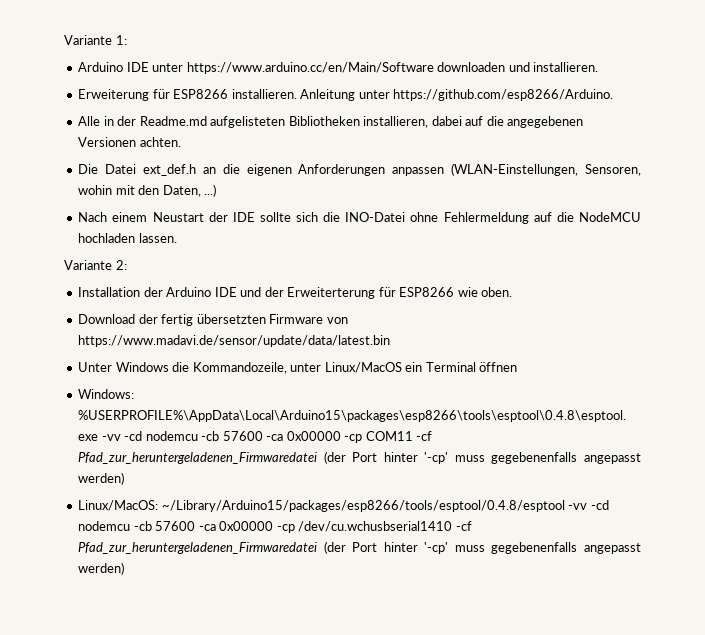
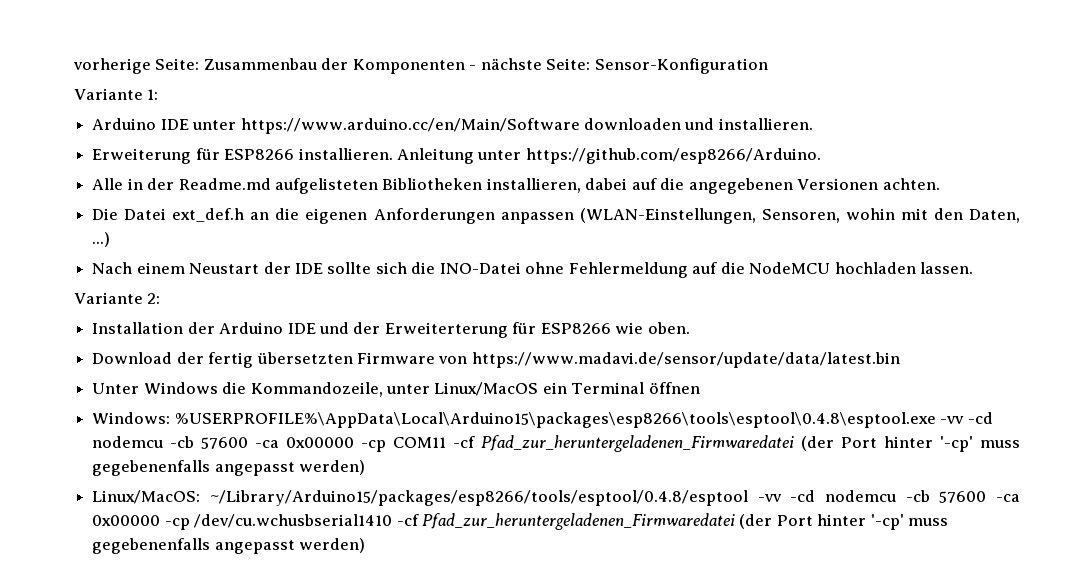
(64, 40) none -> [73,58,768,74] vorherige Seite: Zusammenbau der Komponenten - nächste Seite: Sensor-Konfiguration //

